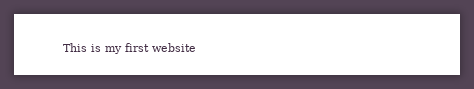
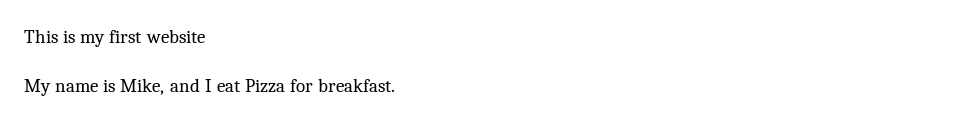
(196, 47) none -> [24,78,396,96] // My name is Mike, and I eat Pizza for breakfast.

